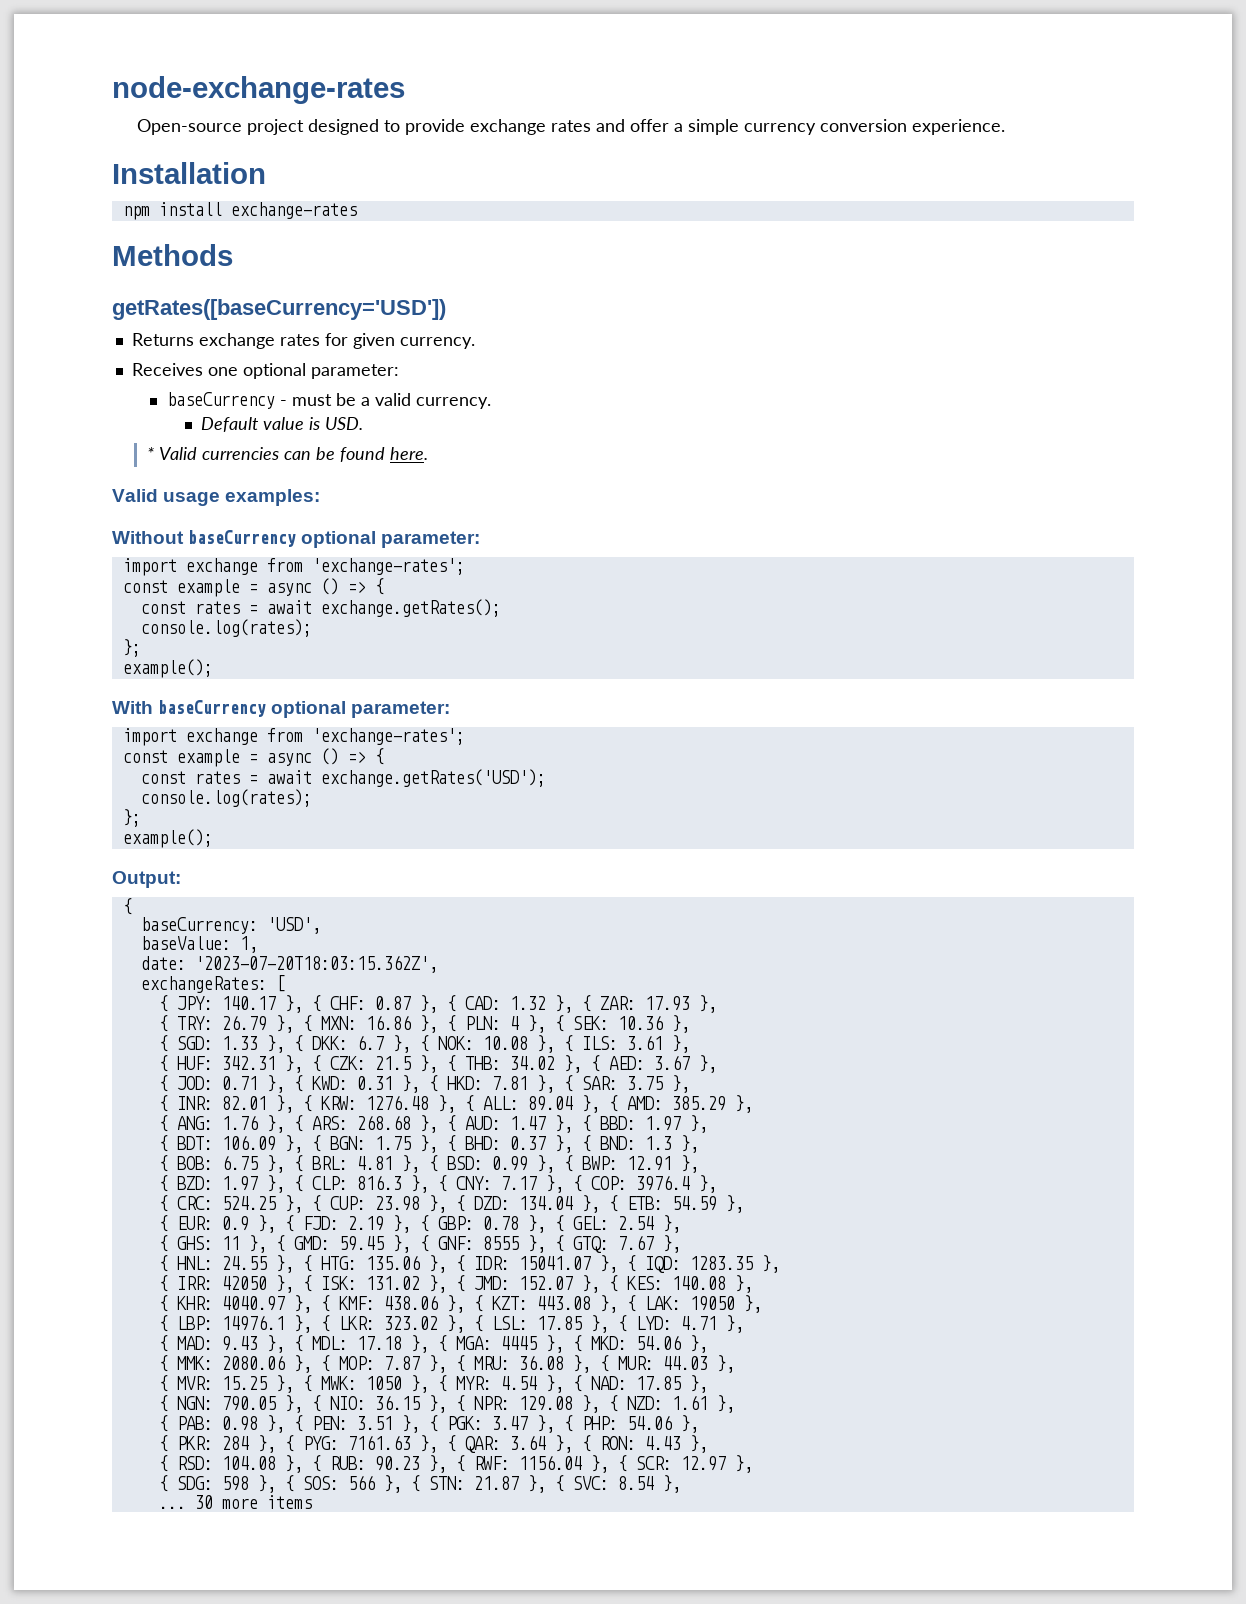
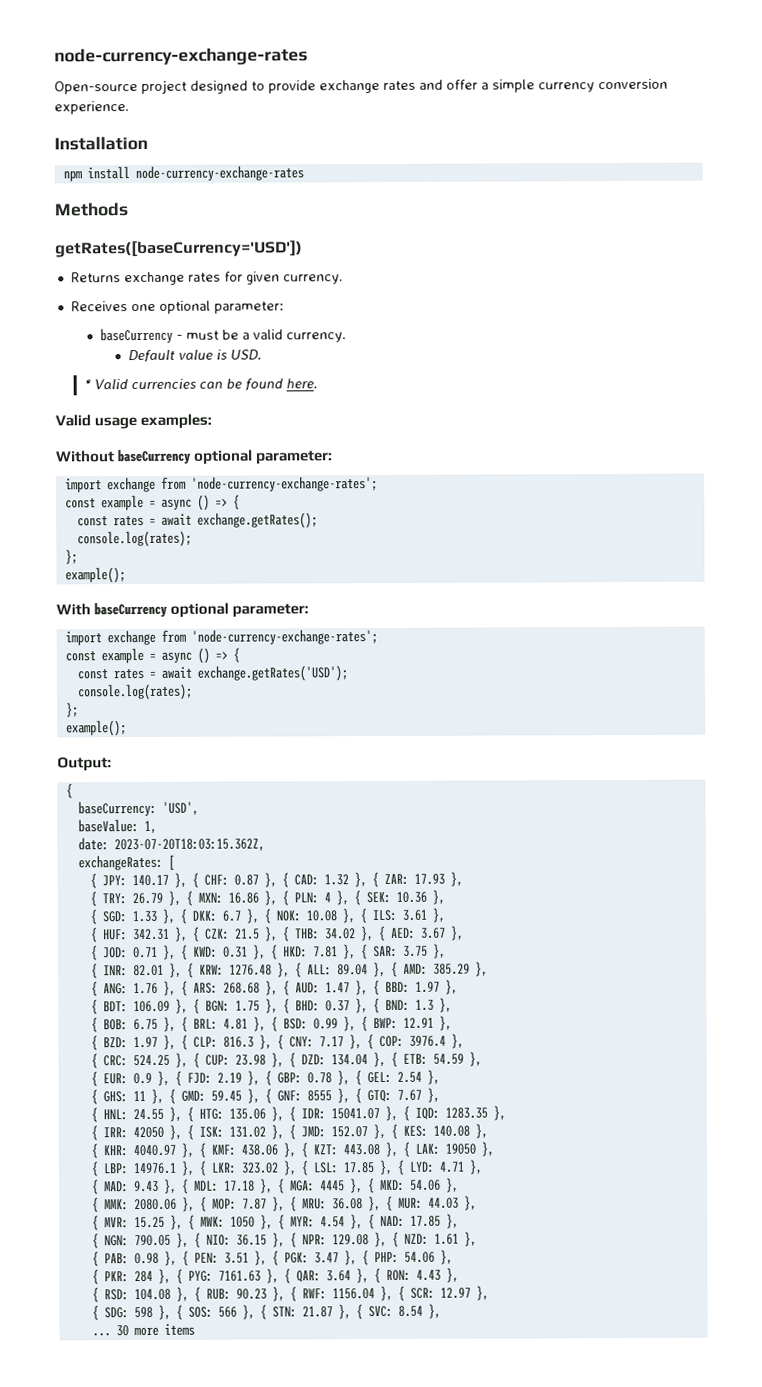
[112,76,405,104] node-exchange-rates -> [54,47,308,66] node-currency-exchange-rates
[230,202,357,219] exchange-rates -> [134,165,304,182] node-currency-exchange-rates
[311,558,465,575] 'exchange-rates'; -> [190,476,378,492] 'node-currency-exchange-rates';
[311,728,465,745] 'exchange-rates'; -> [190,629,378,645] 'node-currency-exchange-rates';
[194,955,438,973] '2023-07-20T18:03:15.362Z', -> [113,838,265,853] 2023-07-20T18:03:15.362Z,

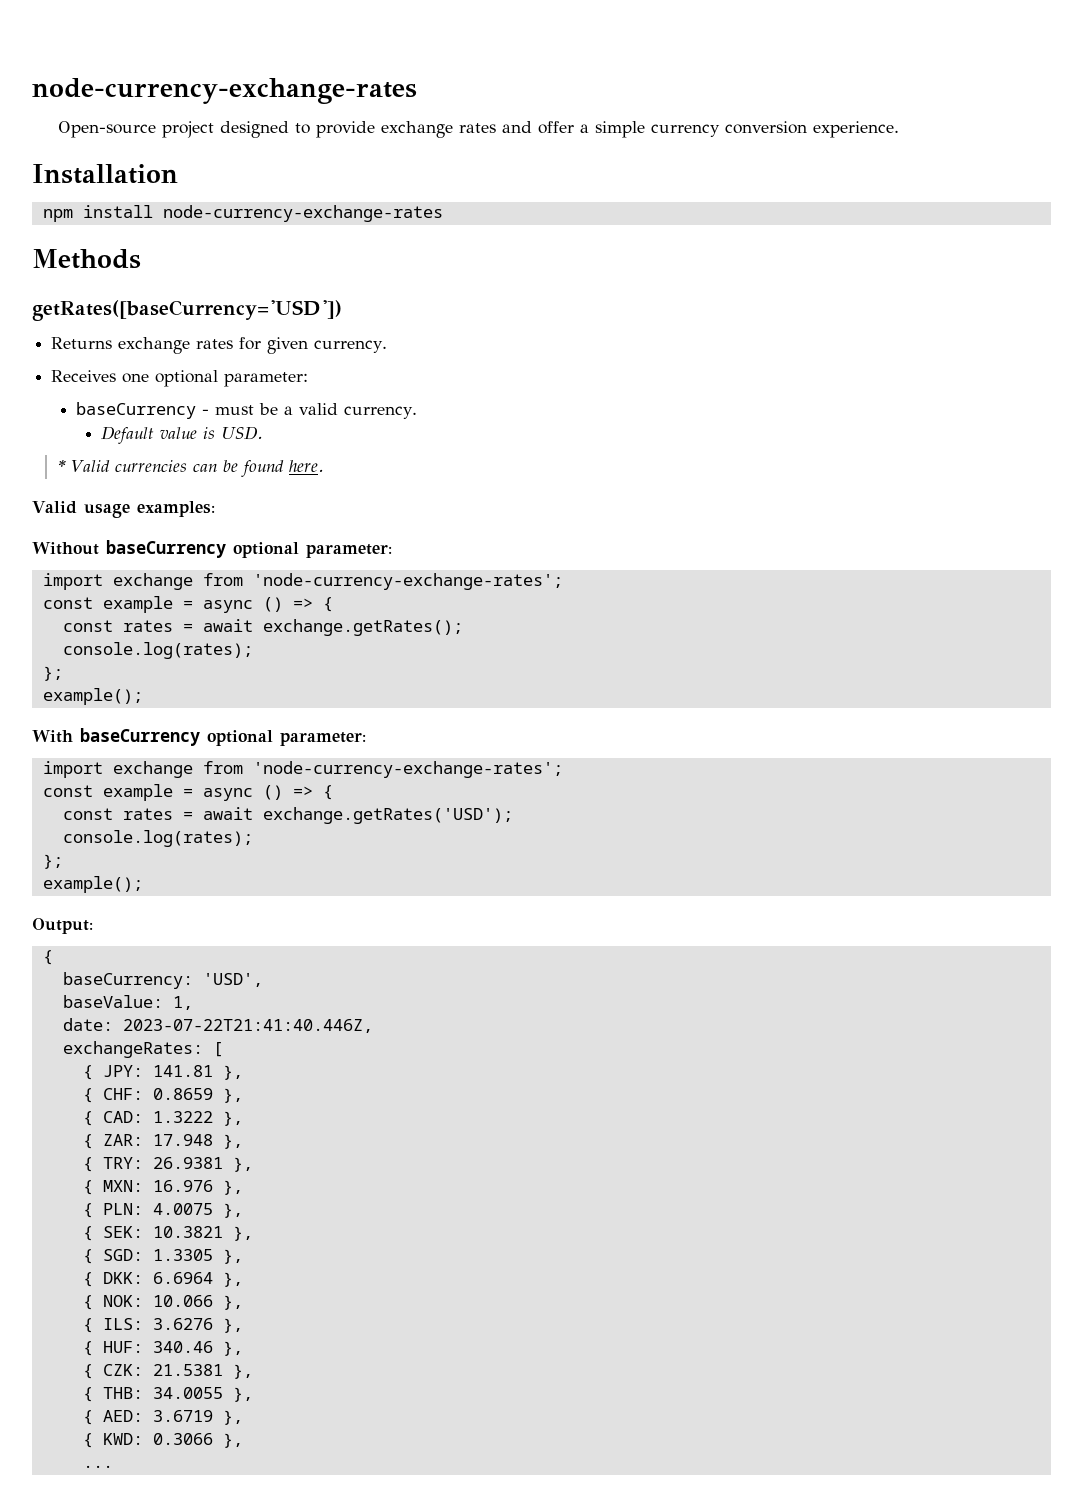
[113,838,265,853] 2023-07-20T18:03:15.362Z, -> [122,1019,373,1033] 2023-07-22T21:41:40.446Z,
[131,872,187,888] 140.17 }, -> [152,1065,243,1080] 141.81 }, //
[233,872,277,888] 0.87 }, -> [152,1088,243,1103] 0.8659 }, //
[323,872,367,888] 1.32 }, -> [152,1111,243,1126] 1.3222 }, //
[413,873,445,885] 17.93 -> [152,1134,213,1146] 17.948
[131,890,181,906] 26.79 }, -> [152,1157,253,1172] 26.9381 }, //
[227,890,277,906] 16.86 }, -> [152,1180,243,1195] 16.976 }, //
[323,890,349,906] 4 }, -> [152,1203,243,1218] 4.0075 }, //
[395,891,427,903] 10.36 -> [152,1226,223,1238] 10.3821
[131,908,175,924] 1.33 }, -> [152,1249,243,1264] 1.3305 }, //
[221,908,259,924] 6.7 }, -> [152,1272,243,1287] 6.6964 }, //
[305,908,355,924] 10.08 }, -> [152,1295,243,1310] 10.066 }, //
[401,909,427,921] 3.61 -> [152,1318,213,1330] 3.6276
[131,925,464,942] [90,943,446,961] [90,961,488,979] [90,979,458,997] [90,997,452,1015] [90,1015,452,1033] [90,1033,464,1051] [90,1051,482,1069] [90,1069,440,1087] [90,1087,440,1105] [90,1105,506,1123] [90,1123,488,1141] [90,1141,494,1159] [90,1159,483,1177] [91,1177,459,1195] [91,1195,477,1213] [91,1213,459,1231] [91,1231,477,1249] [91,1249,453,1267] [91,1267,459,1285] [91,1285,489,1303] [91,1304,423,1321] 342.31 }, { CZK: 21.5 }, { THB: 34.02 }, { AED: 3.67 }, // { JOD: 0.71 }, { KWD: 0.31 }, { HKD: 7.81 }, { SAR: 3.75 }, // { INR: 82.01 }, { KRW: 1276.48 }, { ALL: 89.04 }, { AMD: 385.29 }, // { ANG: 1.76 }, { ARS: 268.68 }, { AUD: 1.47 }, { BBD: 1.97 }, // { BDT: 106.09 }, { BGN: 1.75 }, { BHD: 0.37 }, { BND: 1.3 }, // { BOB: 6.75 }, { BRL: 4.81 }, { BSD: 0.99 }, { BWP: 12.91 }, // { BZD: 1.97 }, { CLP: 816.3 }, { CNY: 7.17 }, { COP: 3976.4 }, // { CRC: 524.25 }, { CUP: 23.98 }, { DZD: 134.04 }, { ETB: 54.59 }, // { EUR: 0.9 }, { FJD: 2.19 }, { GBP: 0.78 }, { GEL: 2.54 }, // { GHS: 11 }, { GMD: 59.45 }, { GNF: 8555 }, { GTQ: 7.67 }, // { HNL: 24.55 }, { HTG: 135.06 }, { IDR: 15041.07 }, { IQD: 1283.35 }, // { IRR: 42050 }, { ISK: 131.02 }, { JMD: 152.07 }, { KES: 140.08 }, // { KHR: 4040.97 }, { KMF: 438.06 }, { KZT: 443.08 }, { LAK: 19050 }, // { LBP: 14976.1 }, { LKR: 323.02 }, { LSL: 17.85 }, { LYD: 4.71 }, // { MAD: 9.43 }, { MDL: 17.18 }, { MGA: 4445 }, { MKD: 54.06 }, // { MMK: 2080.06 }, { MOP: 7.87 }, { MRU: 36.08 }, { MUR: 44.03 }, // { MVR: 15.25 }, { MWK: 1050 }, { MYR: 4.54 }, { NAD: 17.85 }, // { NGN: 790.05 }, { NIO: 36.15 }, { NPR: 129.08 }, { NZD: 1.61 }, // { PAB: 0.98 }, { PEN: 3.51 }, { PGK: 3.47 }, { PHP: 54.06 }, // { PKR: 284 }, { PYG: 7161.63 }, { QAR: 3.64 }, { RON: 4.43 }, // { RSD: 104.08 }, { RUB: 90.23 }, { RWF: 1156.04 }, { SCR: 12.97 }, // { SDG: 598 }, { SOS: 566 }, { STN: 21.87 }, { SVC: 8.54 -> [152,1341,243,1356] [82,1364,253,1379] [82,1387,253,1402] [82,1410,243,1425] [82,1433,213,1448] 340.46 }, // { CZK: 21.5381 }, // { THB: 34.0055 }, // { AED: 3.6719 }, // { KWD: 0.3066
[115,1323,195,1337] 30 more items -> (113, 1466) none

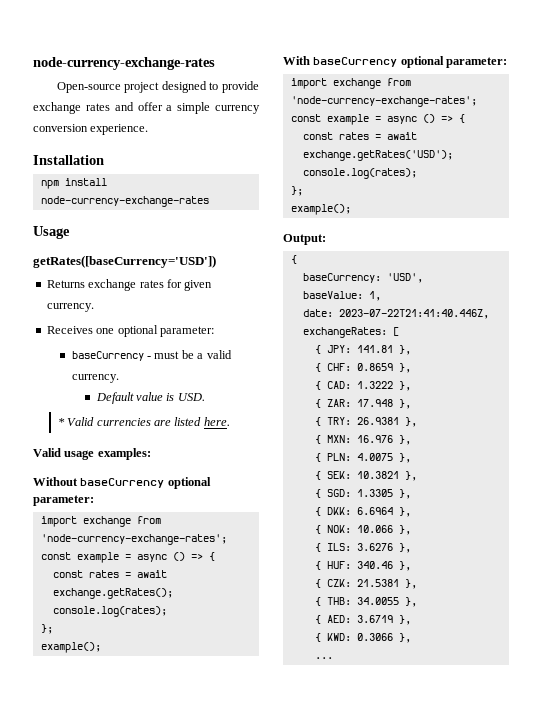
[32,249,141,269] Methods -> [33,226,70,239] Usage
[193,460,285,477] can be found -> [154,417,202,426] are listed

